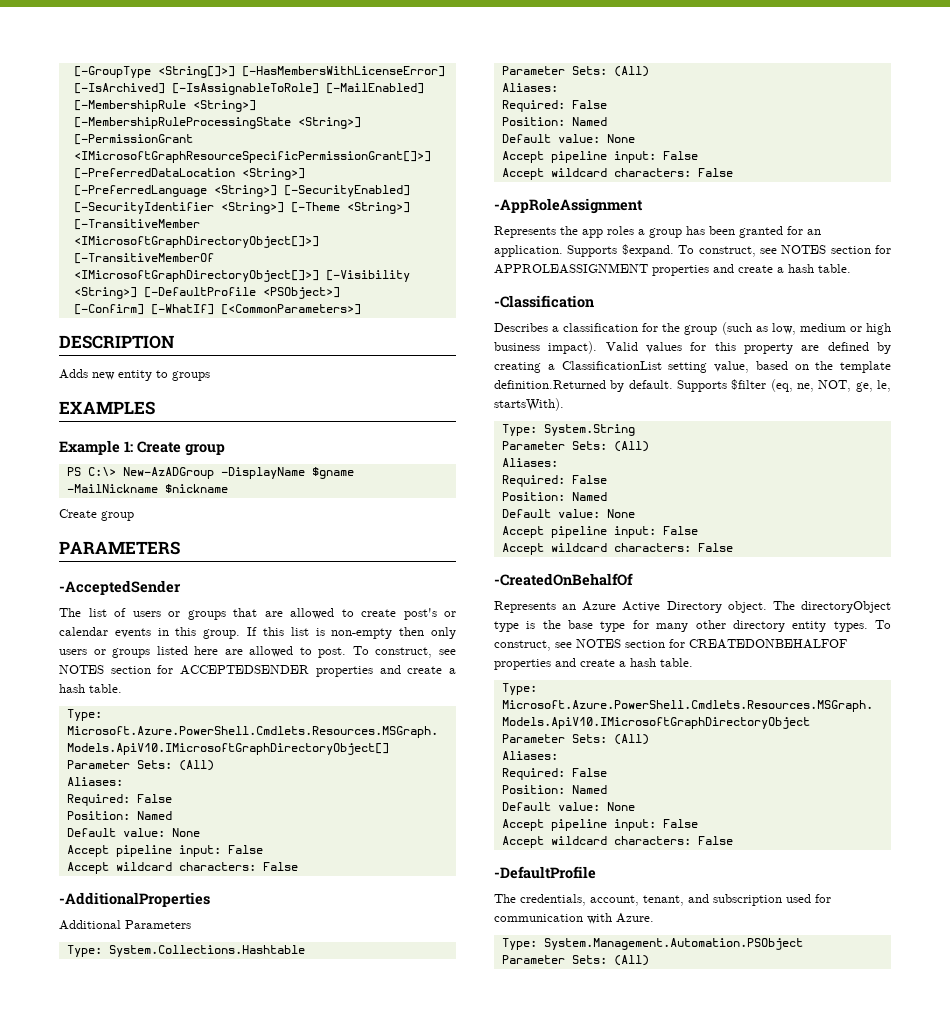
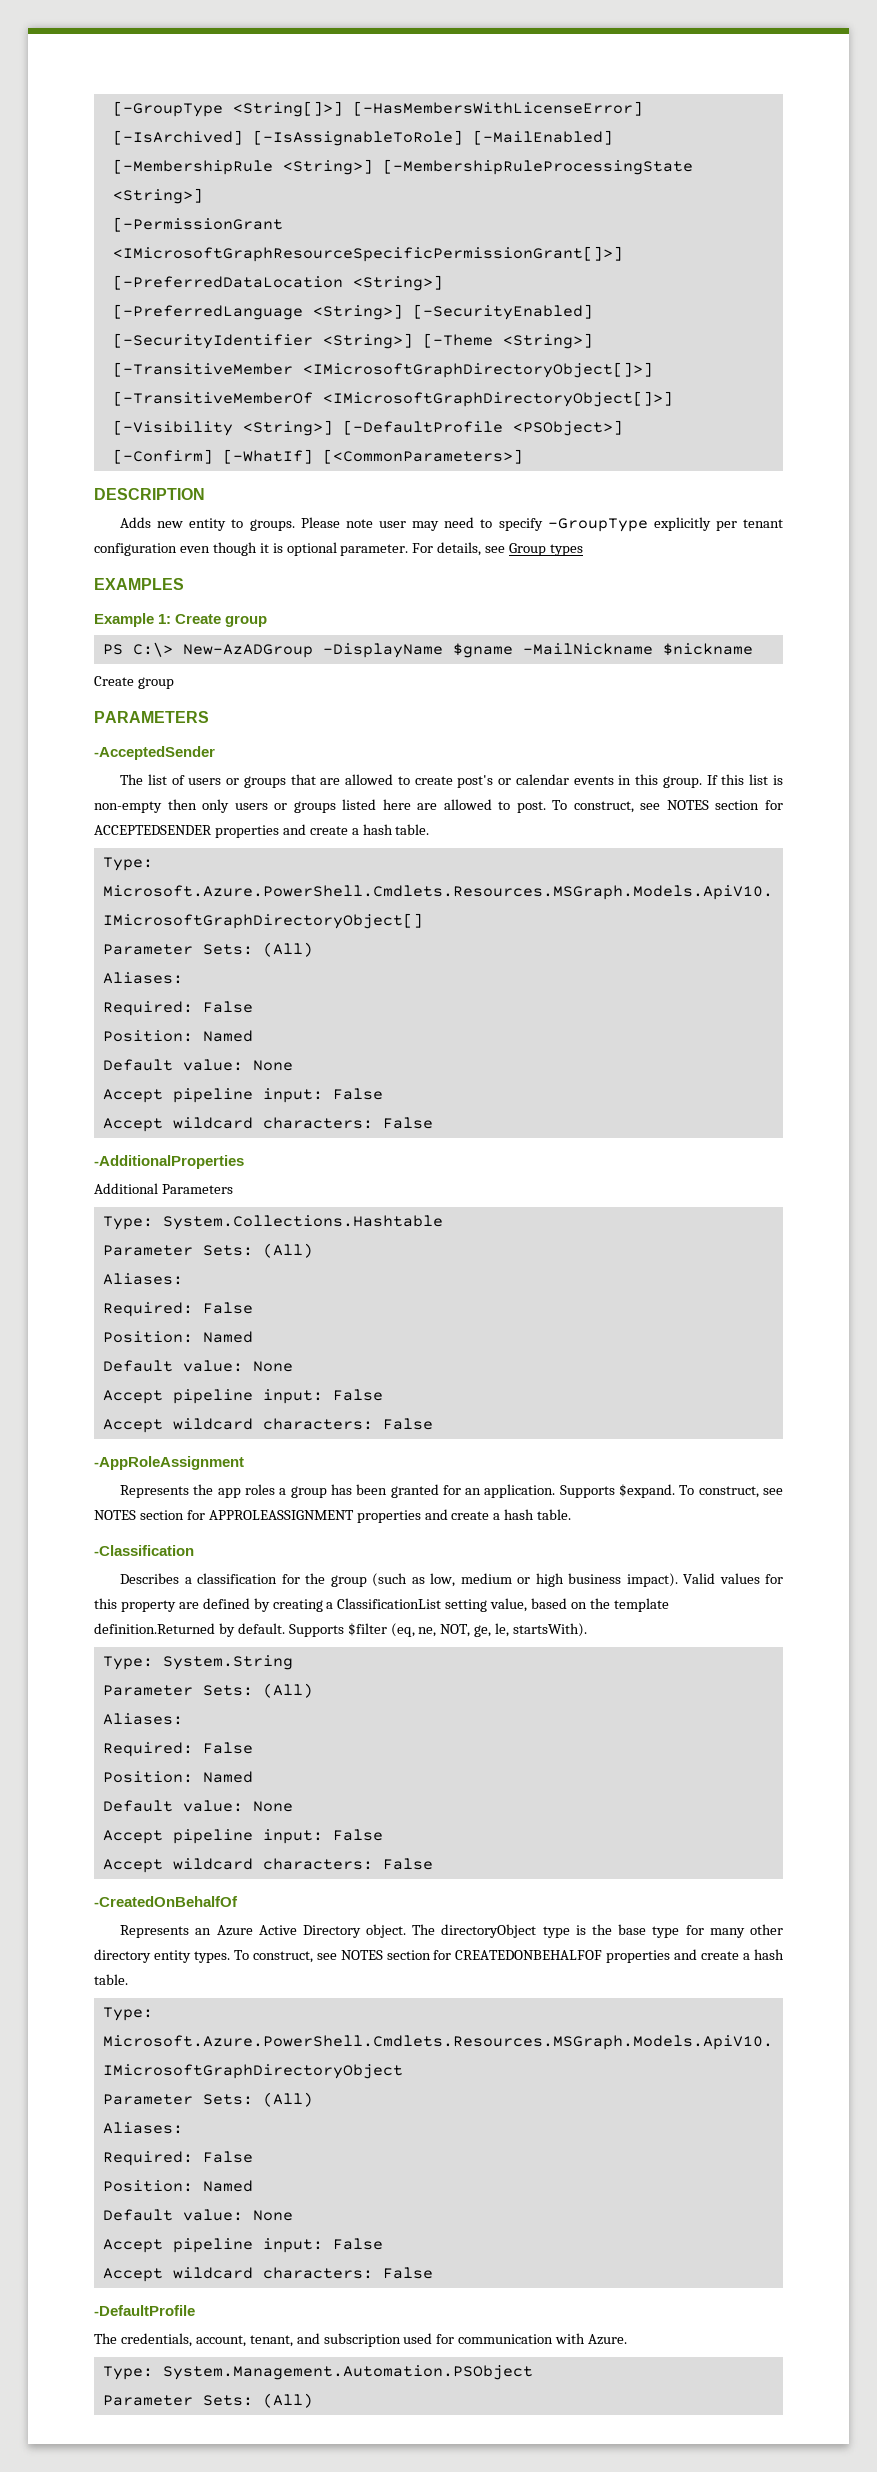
[172,371,210,381] groups -> [249,517,783,532] [94,542,584,556] groups. Please note user may need to specify -GroupType explicitly per tenant configuration even though it is optional parameter. For details, see Group types

